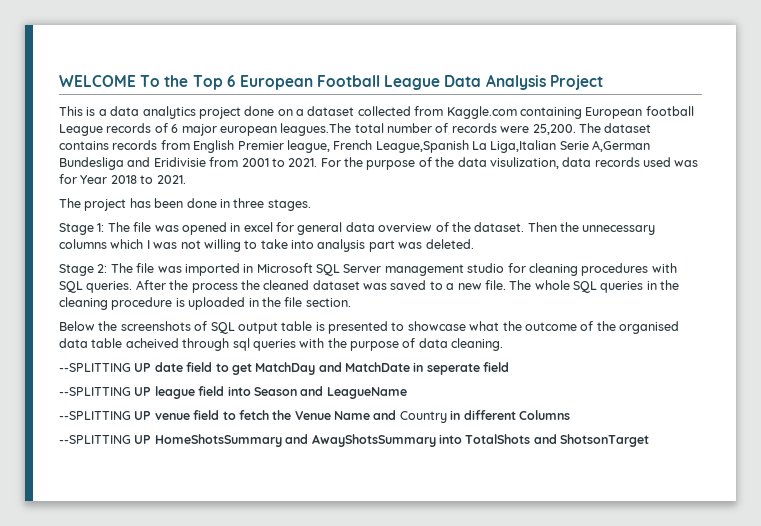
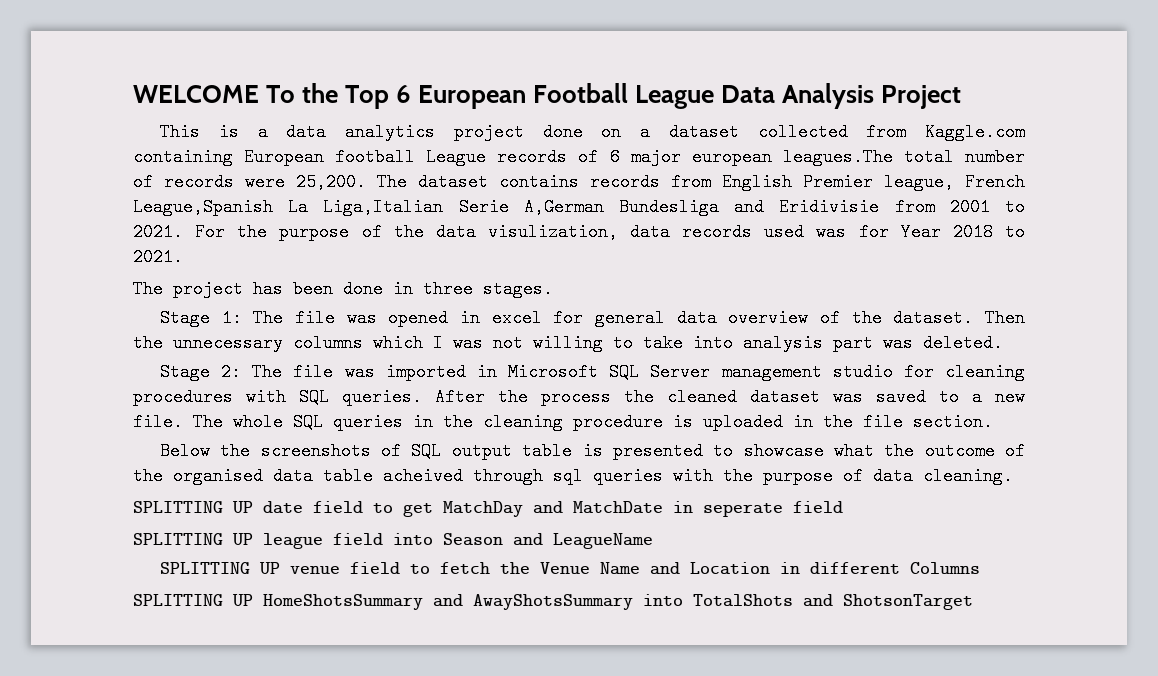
[59,363,131,372] --SPLITTING -> [133,501,223,513] SPLITTING
[59,387,131,396] --SPLITTING -> [133,533,223,545] SPLITTING
[59,411,131,420] --SPLITTING -> [160,562,251,574] SPLITTING
[399,411,447,423] Country -> [690,562,771,575] Location
[59,435,131,444] --SPLITTING -> [133,594,223,606] SPLITTING

